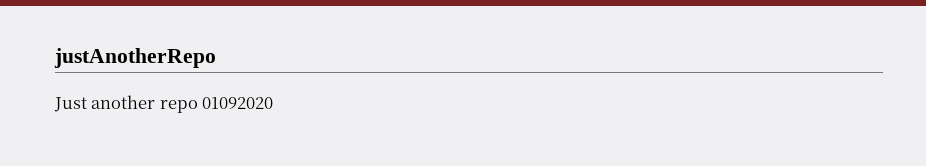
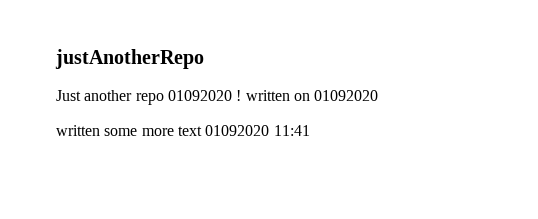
(274, 103) none -> [236,90,379,101] [56,125,310,136] ! written on 01092020 // written some more text 01092020 11:41

